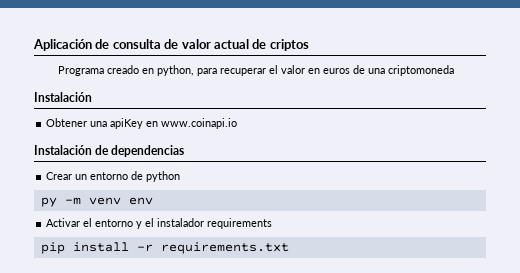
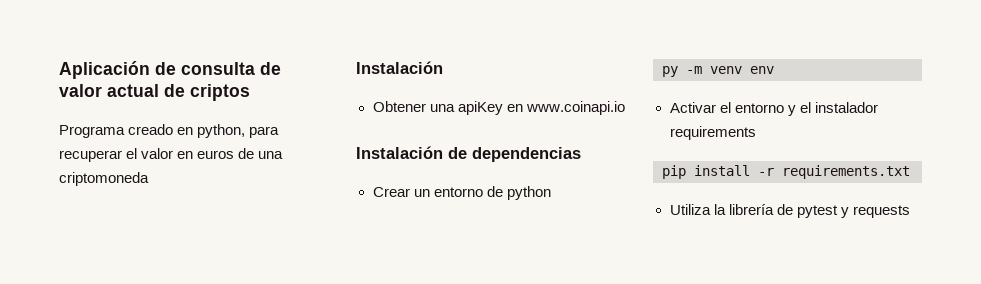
(289, 248) none -> [669,204,910,218] // Utiliza la librería de pytest y requests

